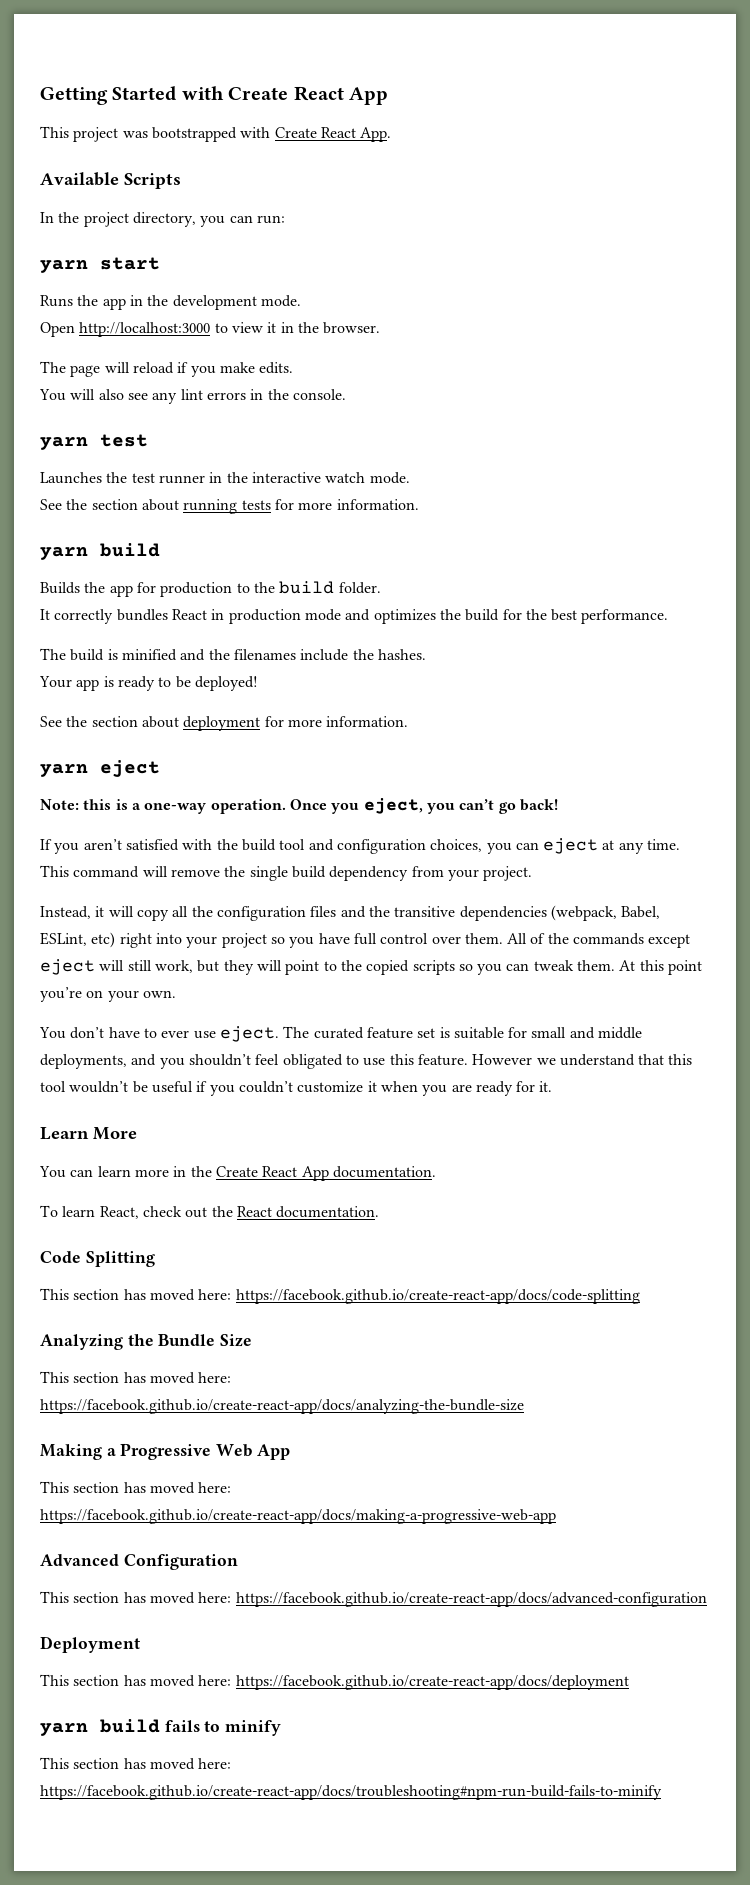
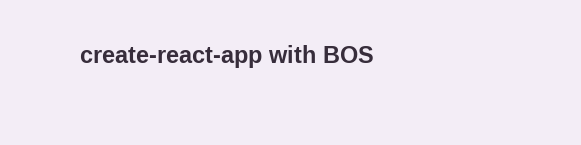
[40,86,388,105] [40,126,392,142] [40,172,181,189] [40,212,285,227] [40,257,160,273] [40,295,301,310] [40,322,381,337] [40,361,294,377] [39,389,346,404] [40,434,148,450] [40,472,410,484] [40,499,419,514] [40,543,160,560] [40,581,381,597] [40,609,669,624] [40,648,426,661] [39,676,258,691] [40,716,409,731] [40,760,160,777] [40,798,558,814] [40,838,681,854] [40,865,533,881] [40,905,661,921] [40,932,691,948] [40,959,703,975] [40,987,176,1002] [39,1026,643,1042] [40,1054,693,1069] [40,1081,553,1096] [40,1127,137,1140] [39,1166,436,1181] [40,1205,380,1219] [40,1251,155,1267] [40,1288,640,1304] [40,1334,253,1350] [40,1371,232,1384] [40,1399,524,1414] [40,1443,290,1460] [40,1481,232,1494] [40,1509,556,1524] [40,1554,238,1570] [40,1591,707,1607] [40,1636,140,1653] [40,1674,629,1690] [40,1719,282,1736] [40,1757,232,1770] [40,1785,662,1800] Getting Started with Create React App // This project was bootstrapped with Create React App. // Available Scripts // In the project directory, you can run: // yarn start // Runs the app in the development mode. // Open http://localhost:3000 to view it in the browser. // The page will reload if you make edits. // You will also see any lint errors in the console. // yarn test // Launches the test runner in the interactive watch mode. // See the section about running tests for more information. // yarn build // Builds the app for production to the build folder. // It correctly bundles React in production mode and optimizes the build for the best performance. // The build is minified and the filenames include the hashes. // Your app is ready to be deployed! // See the section about deployment for more information. // yarn eject // Note: this is a one-way operation. Once you eject, you can’t go back! // If you aren’t satisfied with the build tool and configuration choices, you can eject at any time. This command will remove the single build dependency from your project. // Instead, it will copy all the configuration files and the transitive dependencies (webpack, Babel, ESLint, etc) right into your project so you have full control over them. All of the commands except eject will still work, but they will point to the copied scripts so you can tweak them. At this point you’re on your own. // You don’t have to ever use eject. The curated feature set is suitable for small and middle deployments, and you shouldn’t feel obligated to use this feature. However we understand that this tool wouldn’t be useful if you couldn’t customize it when you are ready for it. // Learn More // You can learn more in the Create React App documentation. // To learn React, check out the React documentation. // Code Splitting // This section has moved here: https://facebook.github.io/create-react-app/docs/code-splitting // Analyzing the Bundle Size // This section has moved here: https://facebook.github.io/create-react-app/docs/analyzing-the-bundle-size // Making a Progressive Web App // This section has moved here: https://facebook.github.io/create-react-app/docs/making-a-progressive-web-app // Advanced Configuration // This section has moved here: https://facebook.github.io/create-react-app/docs/advanced-configuration // Deployment // This section has moved here: https://facebook.github.io/create-react-app/docs/deployment // yarn build fails to minify // This section has moved here: https://facebook.github.io/create-react-app/docs/troubleshooting#npm-run-build-fails-to-minify -> [80,45,374,68] create-react-app with BOS

